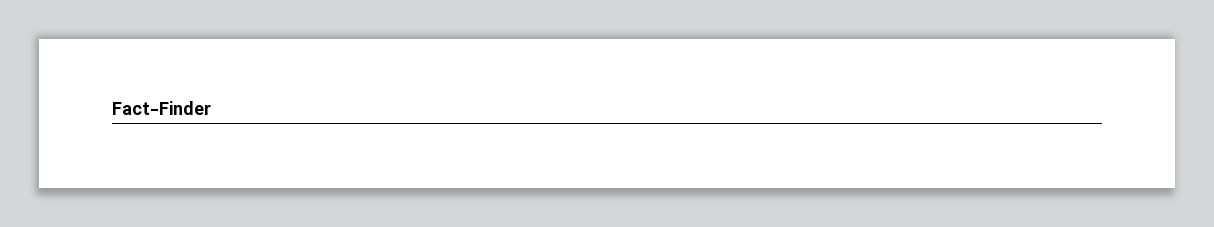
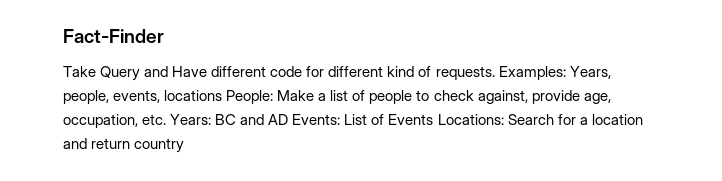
(211, 108) none -> [63,66,611,81] [63,90,611,104] [63,114,643,128] [63,138,185,153] // Take Query and Have different code for different kind of requests. Examples: Years, people, events, locations People: Make a list of people to check against, provide age, occupation, etc. Years: BC and AD Events: List of Events Locations: Search for a location and return country

